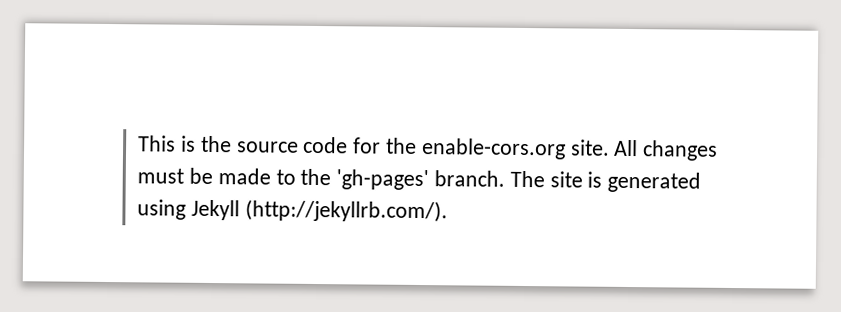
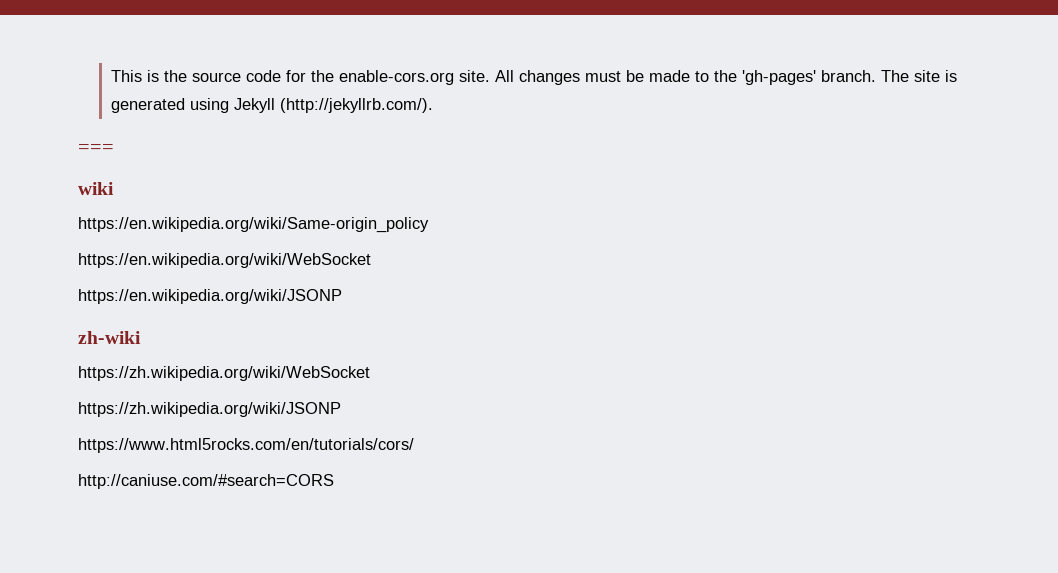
(448, 211) none -> [78,144,114,154] [78,182,114,195] [78,217,429,233] [78,253,371,268] [78,289,342,304] [78,331,141,344] [78,366,370,381] [78,402,341,417] [78,438,414,453] [78,474,334,489] // === // wiki // https://en.wikipedia.org/wiki/Same-origin_policy // https://en.wikipedia.org/wiki/WebSocket // https://en.wikipedia.org/wiki/JSONP // zh-wiki // https://zh.wikipedia.org/wiki/WebSocket // https://zh.wikipedia.org/wiki/JSONP // https://www.html5rocks.com/en/tutorials/cors/ // http://caniuse.com/#search=CORS

